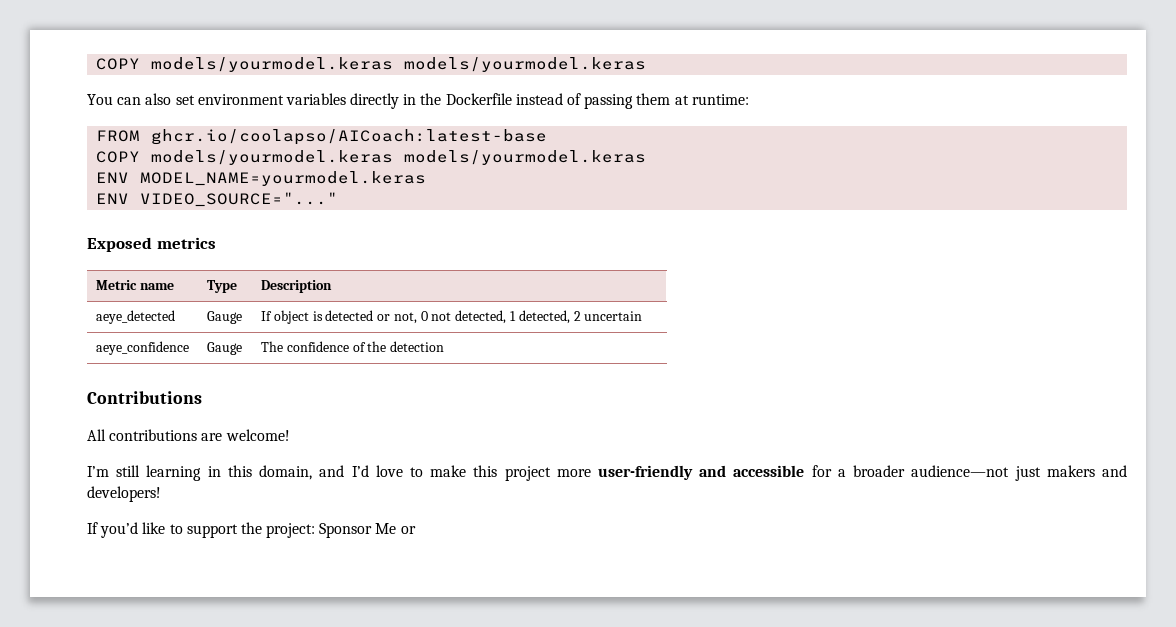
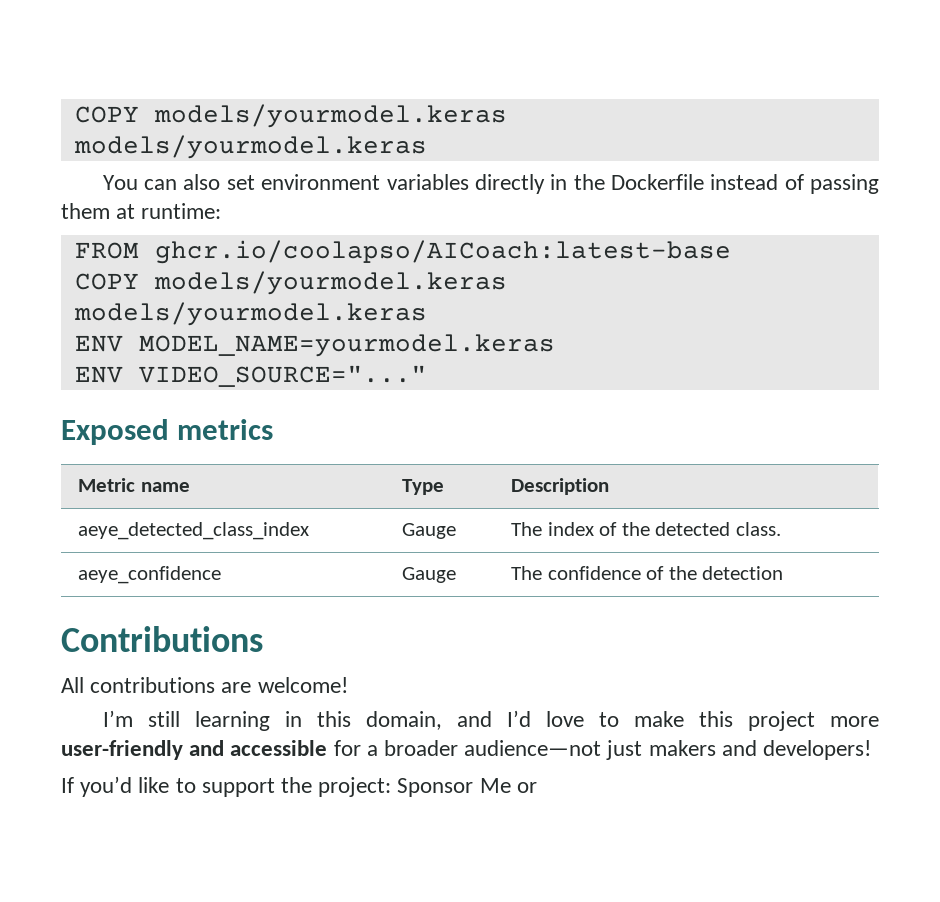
[95,310,175,324] [206,311,242,324] [260,310,643,324] aeye_detected | Gauge | If object is detected or not, 0 not detected, 1 detected, 2 uncertain -> [78,522,310,540] [402,523,457,539] [511,522,781,536] aeye_detected_class_index | Gauge | The index of the detected class.

